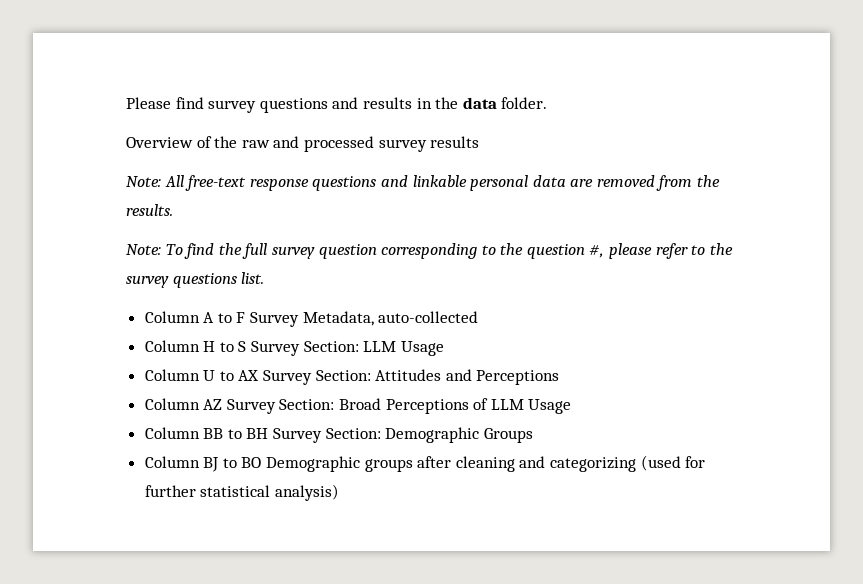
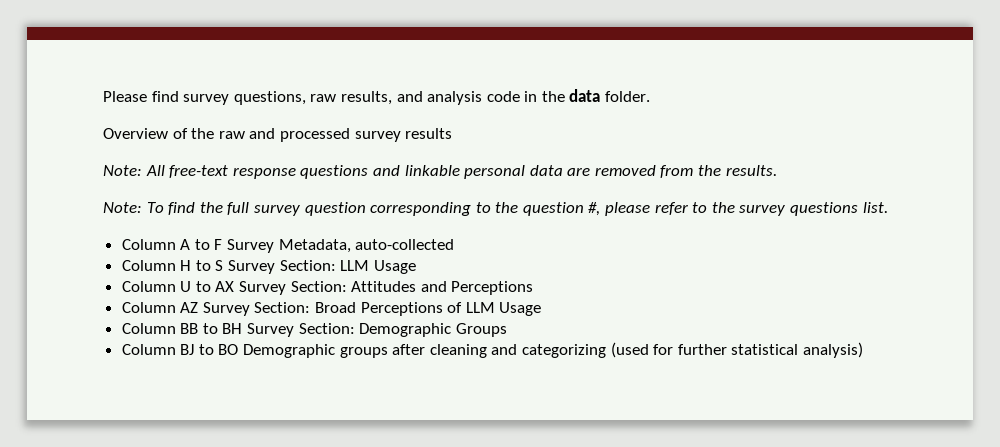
[259,97,412,113] questions and results -> [233,91,520,105] questions, raw results, and analysis code

